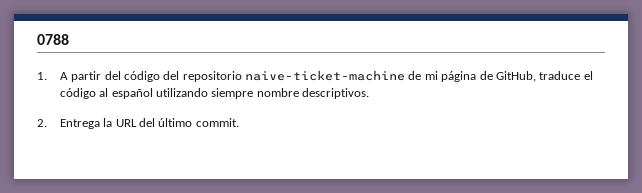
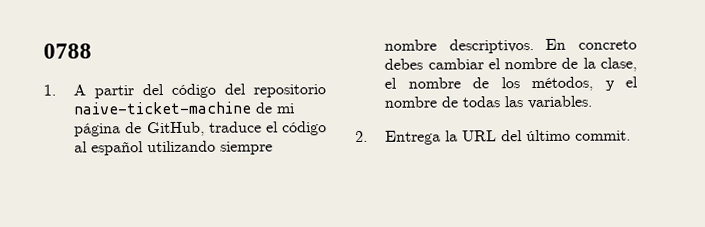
(370, 93) none -> [545,38,637,50] [384,57,637,72] [384,76,638,92] [384,95,593,110] En concreto debes cambiar el nombre de la clase, el nombre de los métodos, y el nombre de todas las variables.

